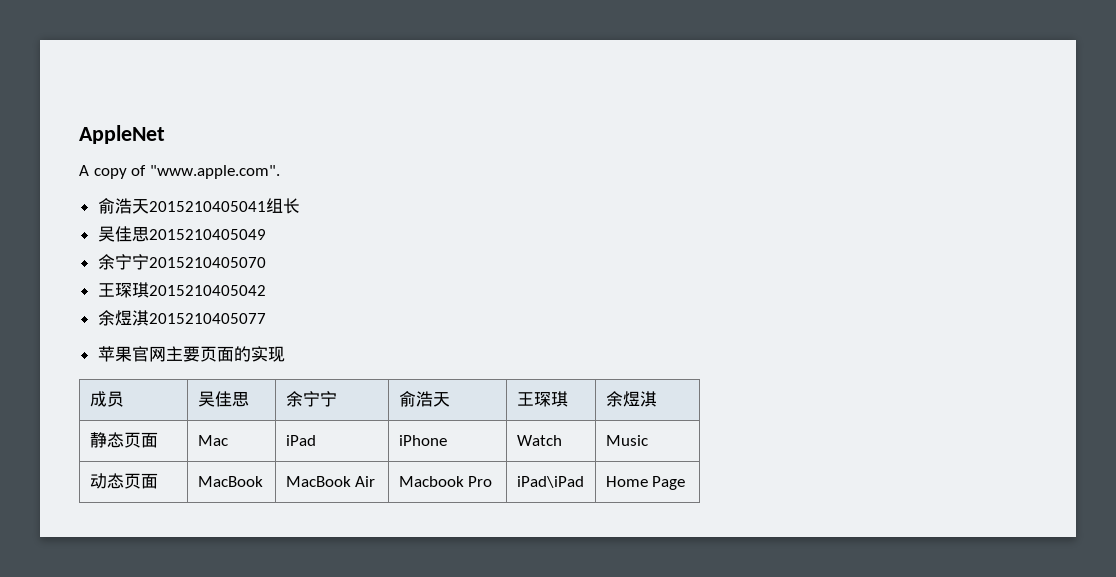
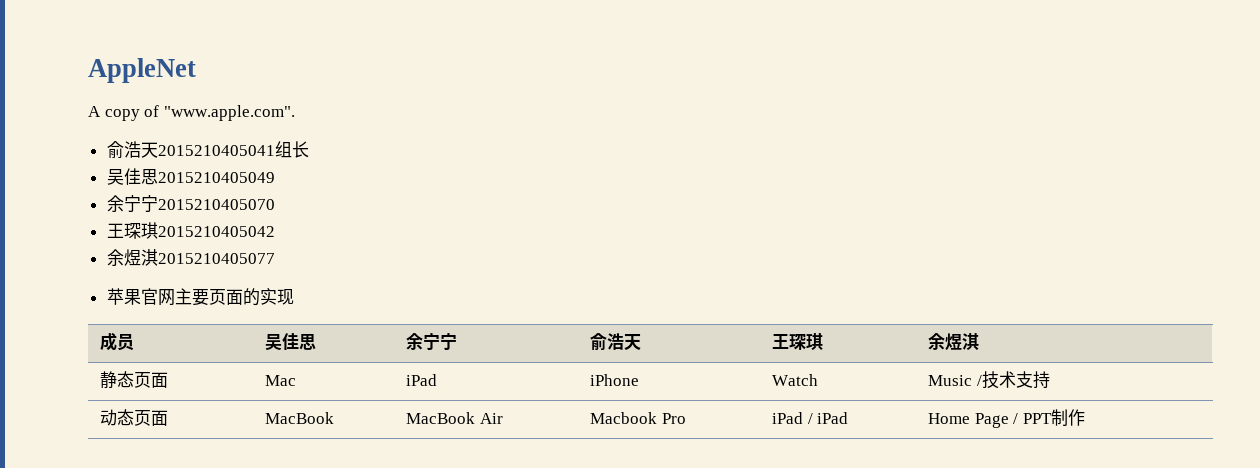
(648, 440) none -> [976,371,1050,389] /技术支持
[516,476,584,488] iPad\iPad -> [771,412,849,424] iPad / iPad
(686, 483) none -> [1013,409,1085,426] / PPT制作

